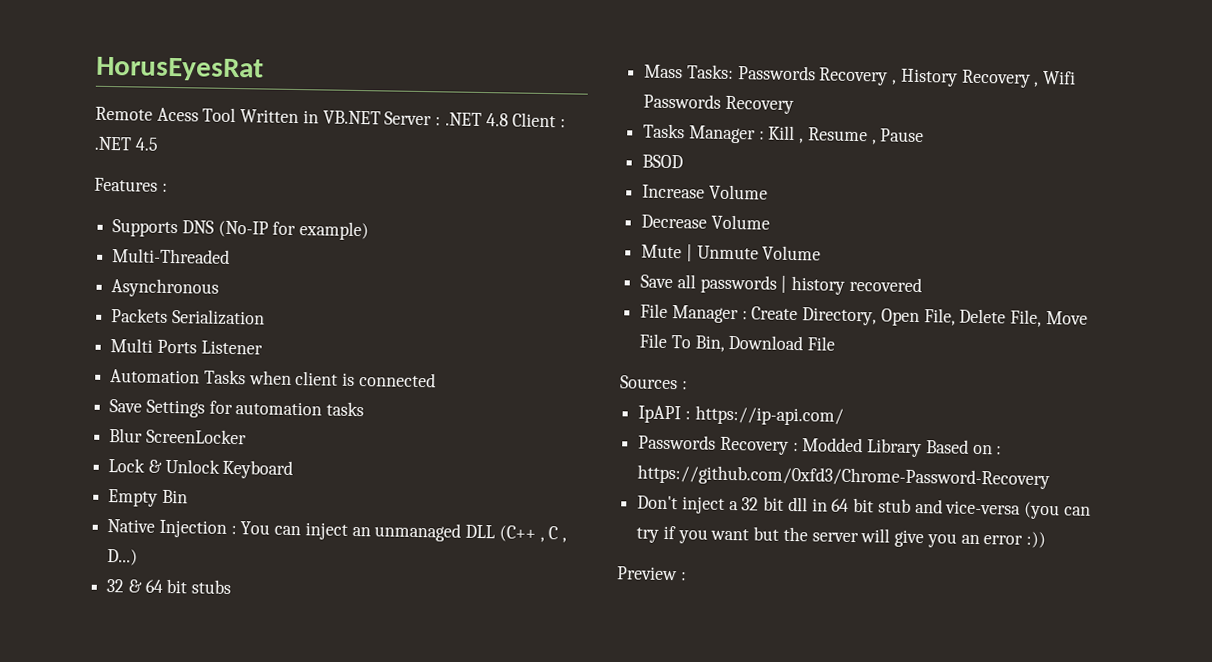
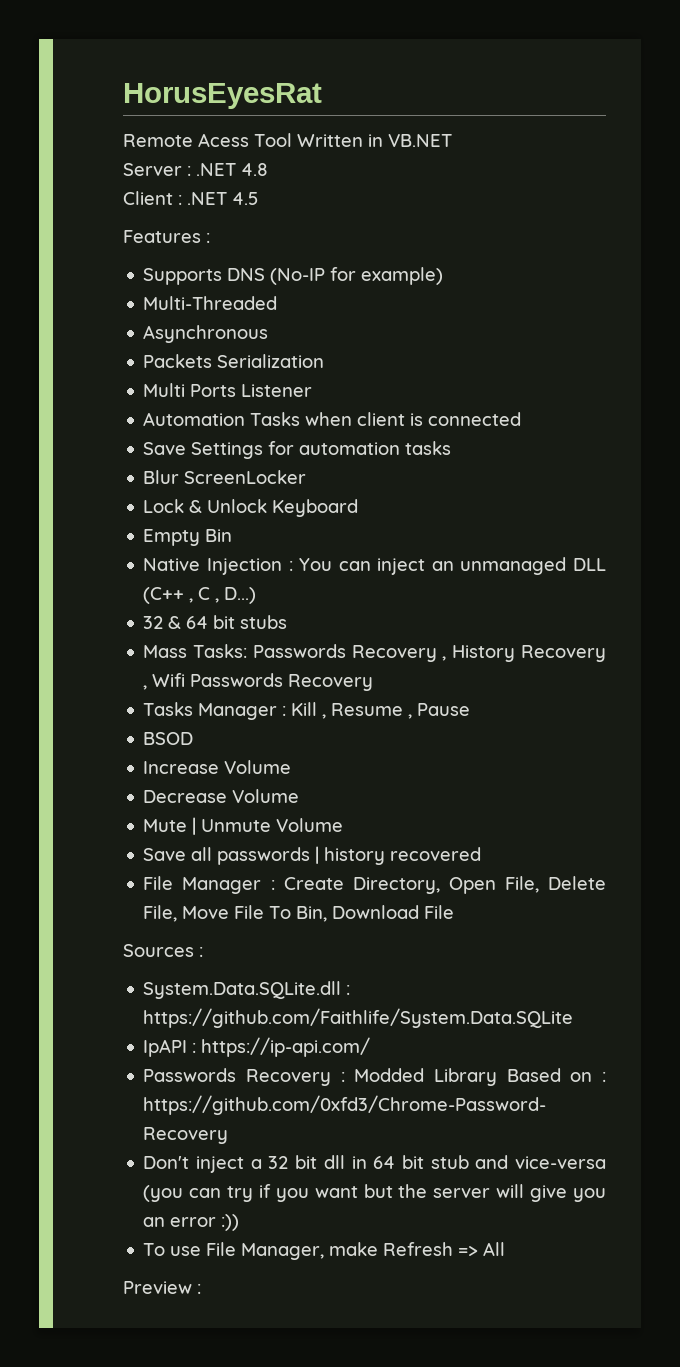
(381, 117) none -> (452, 140) //
(509, 120) none -> (268, 169) //
(688, 385) none -> [143,981,351,999] [143,1008,574,1028] // System.Data.SQLite.dll : https://github.com/Faithlife/System.Data.SQLite
(1046, 540) none -> [143,1242,506,1260] // To use File Manager, make Refresh => All

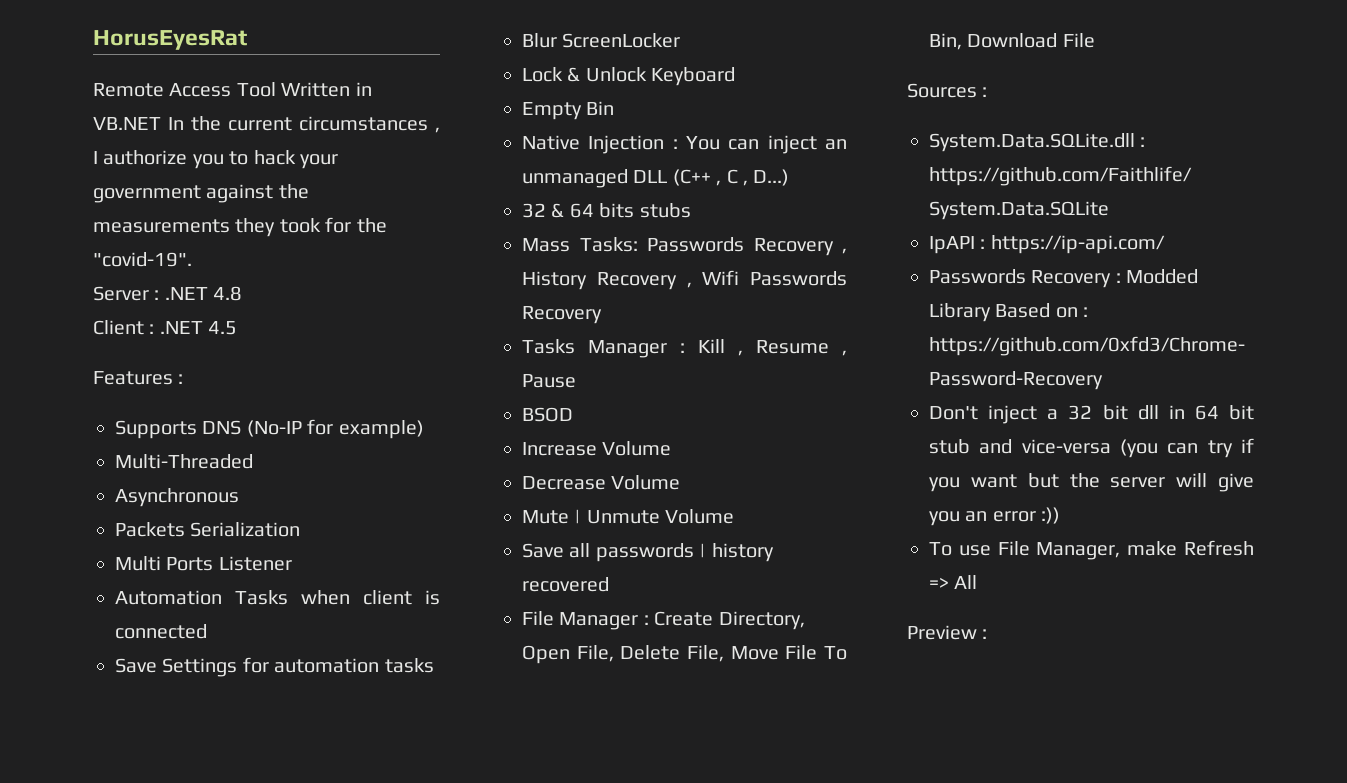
[198,133,249,147] Acess -> [169,83,232,97] Access
(452, 140) none -> [168,116,440,133] [93,150,338,169] [93,184,309,203] [93,217,387,237] [93,252,192,267] In the current circumstances , I authorize you to hack your government against the measurements they took for the "covid-19".
[213,615,236,629] bit -> [599,203,635,218] bits

